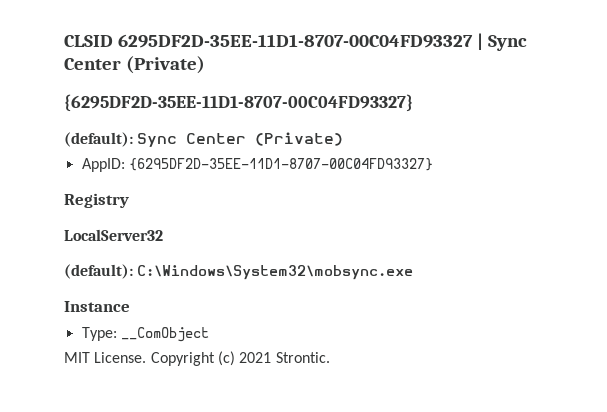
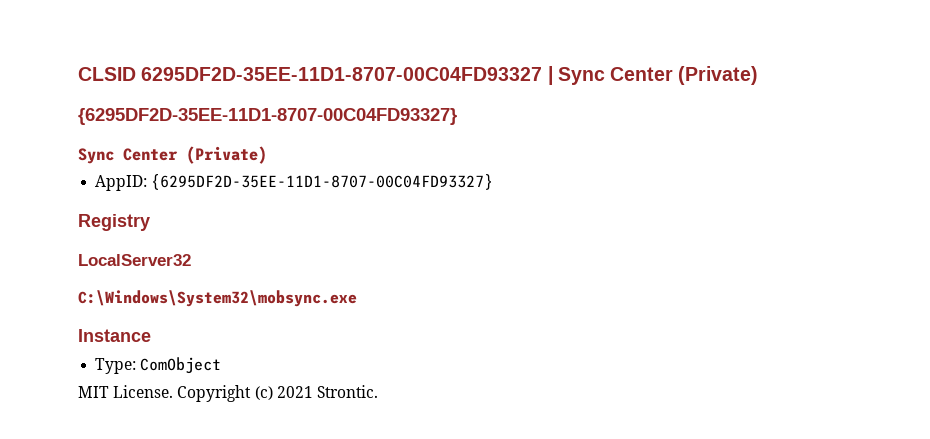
[64,132,133,147] (default): -> (457, 116) none
[64,264,133,279] (default): -> (191, 260) none
[120,327,209,342] __ComObject -> [140,357,222,374] ComObject

